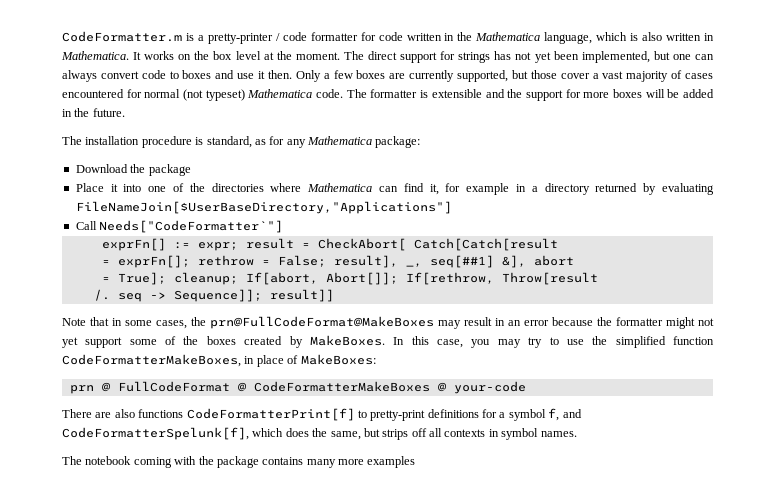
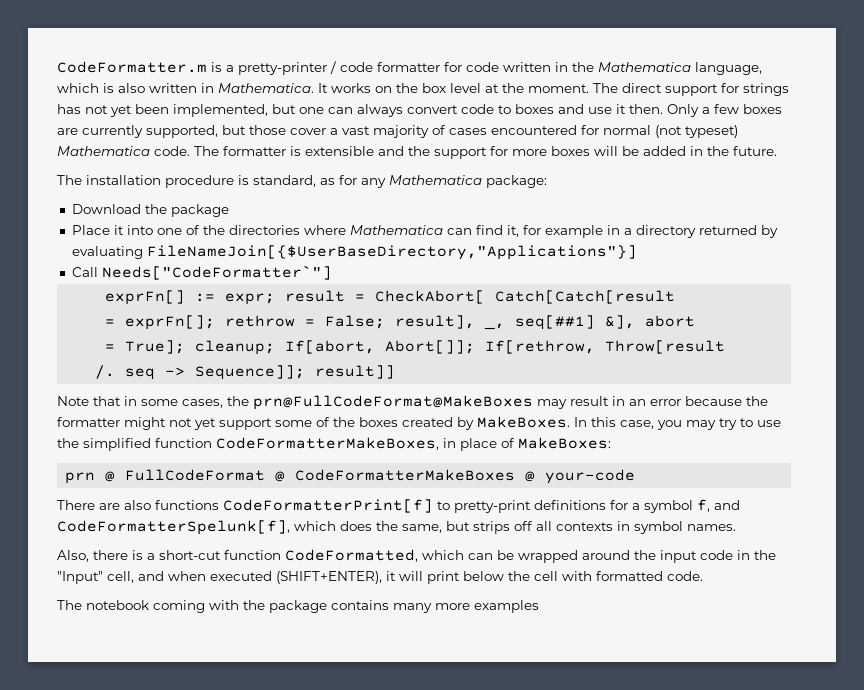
[75,201,452,214] FileNameJoin[$UserBaseDirectory,"Applications"] -> [146,245,637,260] FileNameJoin[{$UserBaseDirectory,"Applications"}]
(577, 434) none -> [57,549,776,563] [57,571,703,584] // Also, there is a short-cut function CodeFormatted, which can be wrapped around the input code in the "Input" cell, and when executed (SHIFT+ENTER), it will print below the cell with formatted code.

